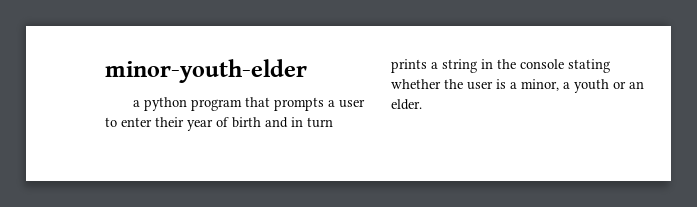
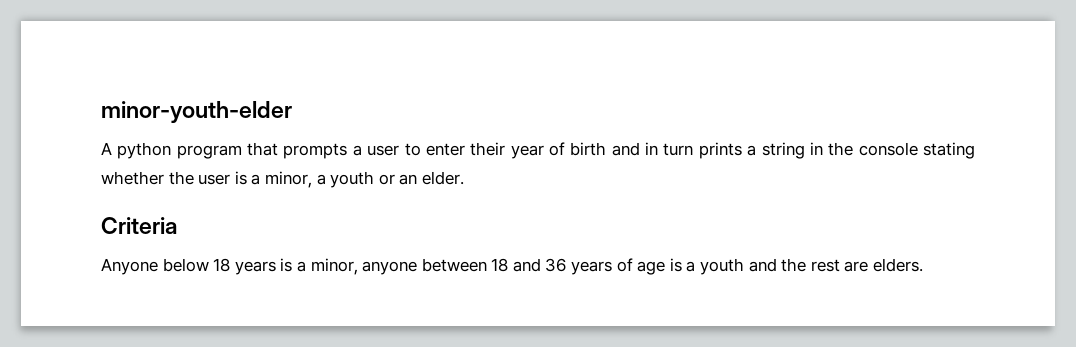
[132,100,140,107] a -> [101,142,112,155] A
(422, 104) none -> [101,217,177,234] [101,258,923,275] // Criteria // Anyone below 18 years is a minor, anyone between 18 and 36 years of age is a youth and the rest are elders.

